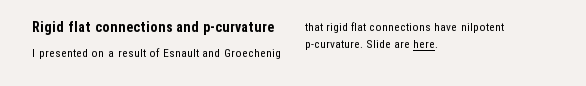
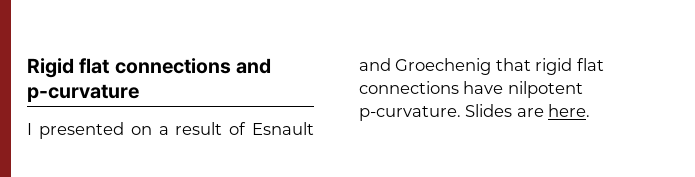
[366,40,392,48] Slide -> [465,104,513,117] Slides

